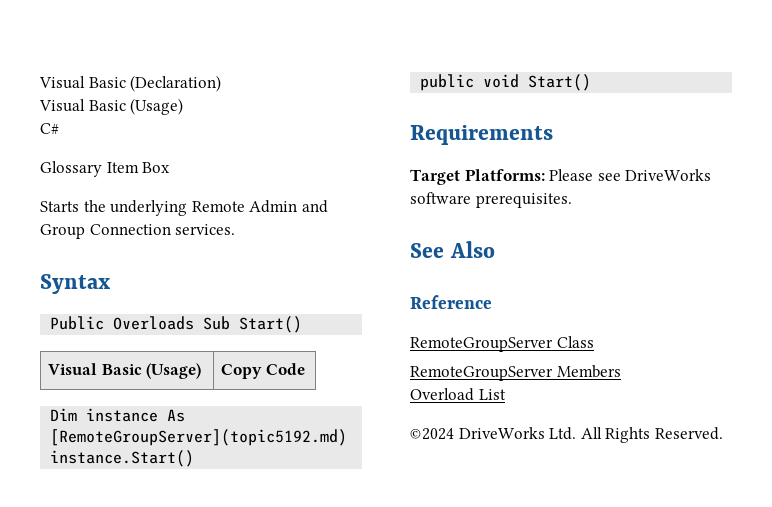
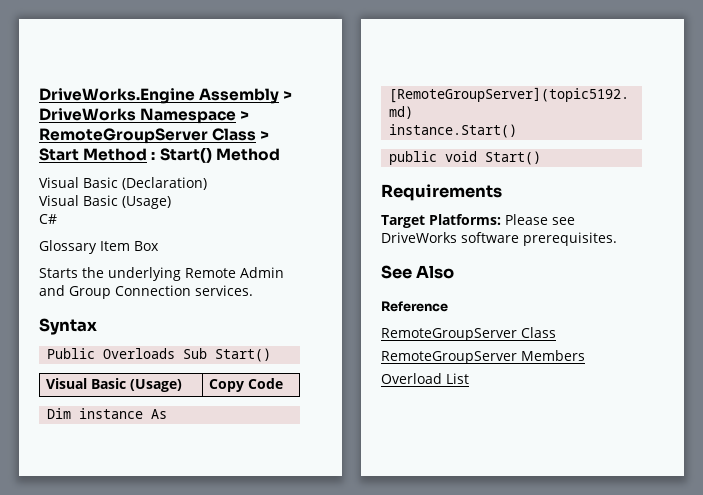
(39, 82) none -> [39,88,293,104] [39,108,250,124] [39,128,270,144] [39,147,280,163] DriveWorks.Engine Assembly > DriveWorks Namespace > RemoteGroupServer Class > Start Method : Start() Method //
[410,427,723,443] // ©2024 DriveWorks Ltd. All Rights Reserved. -> (469, 378) none

